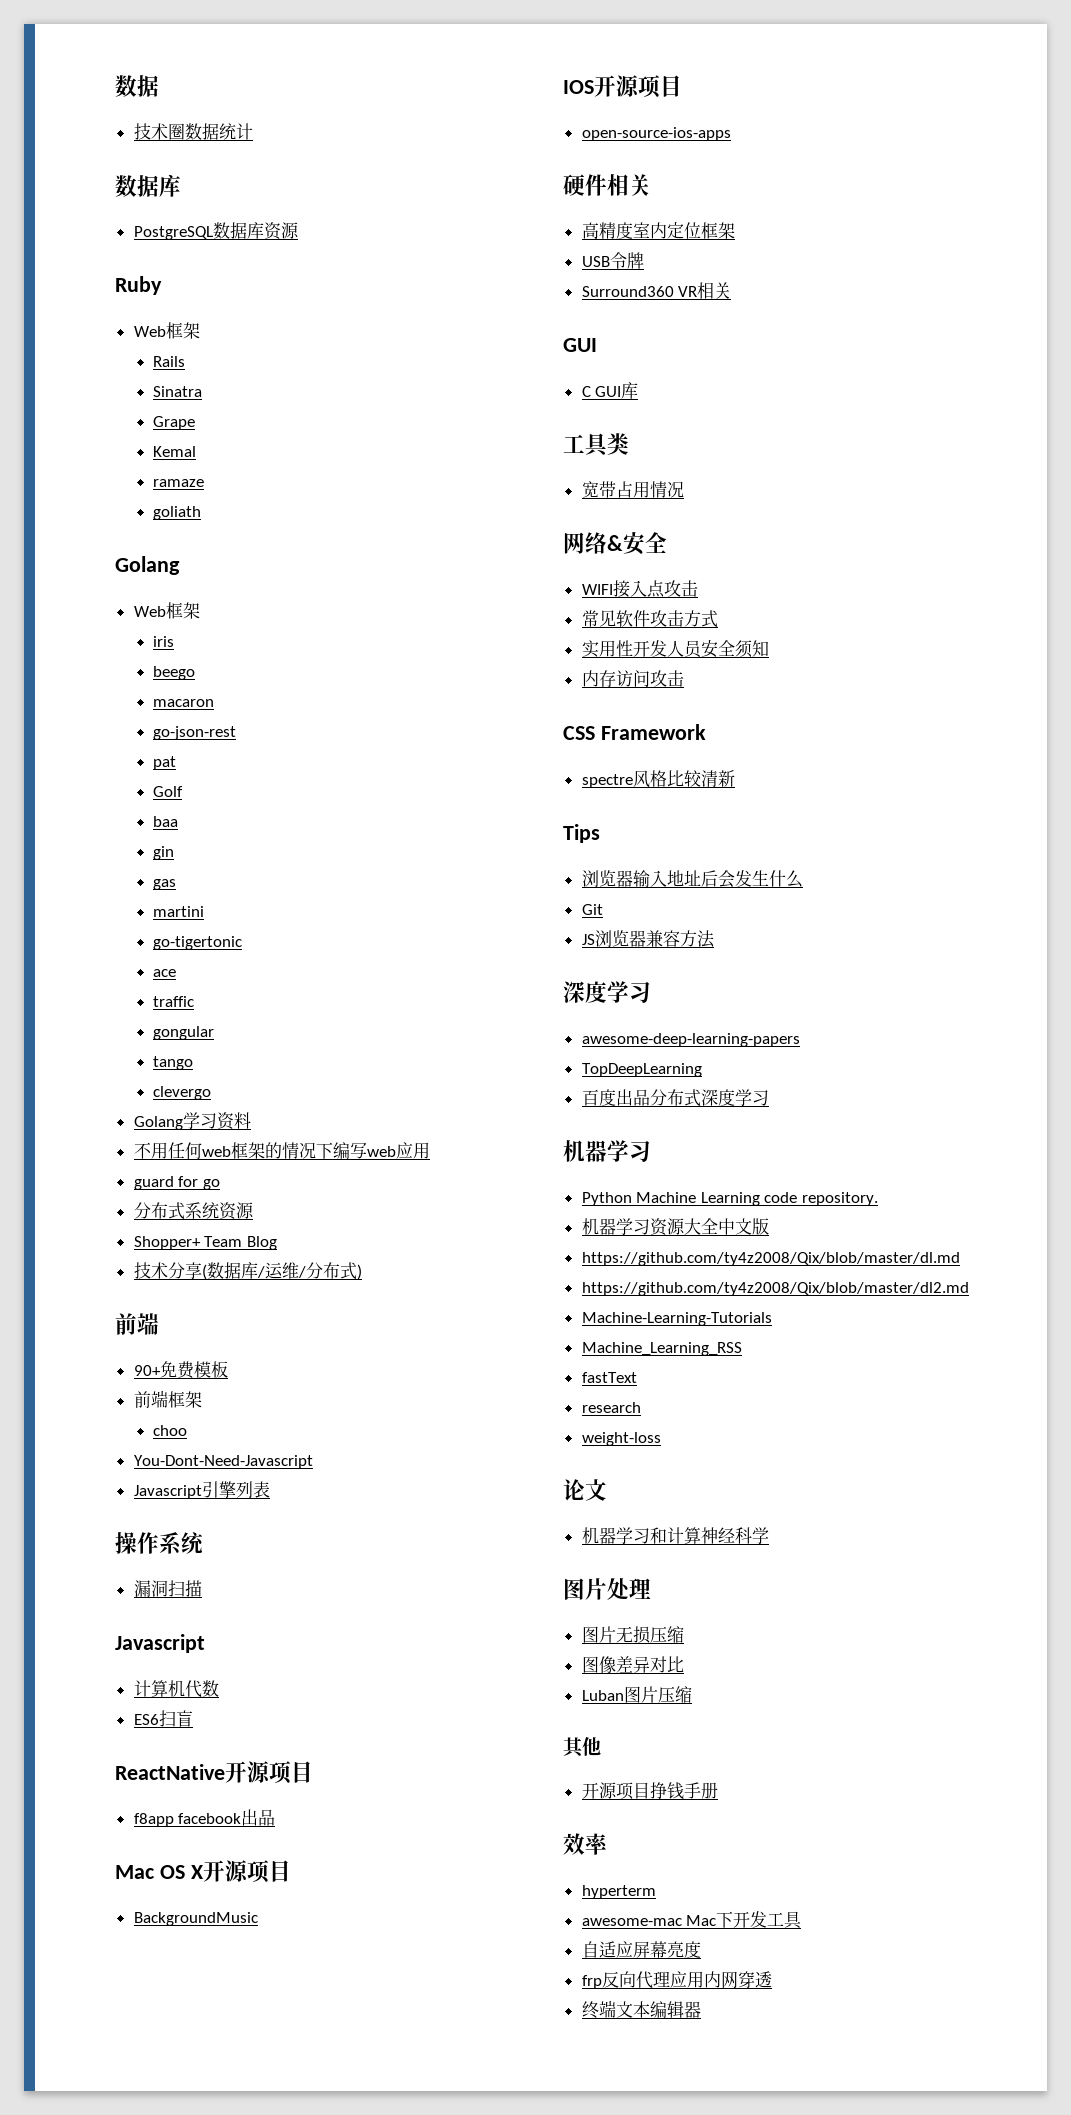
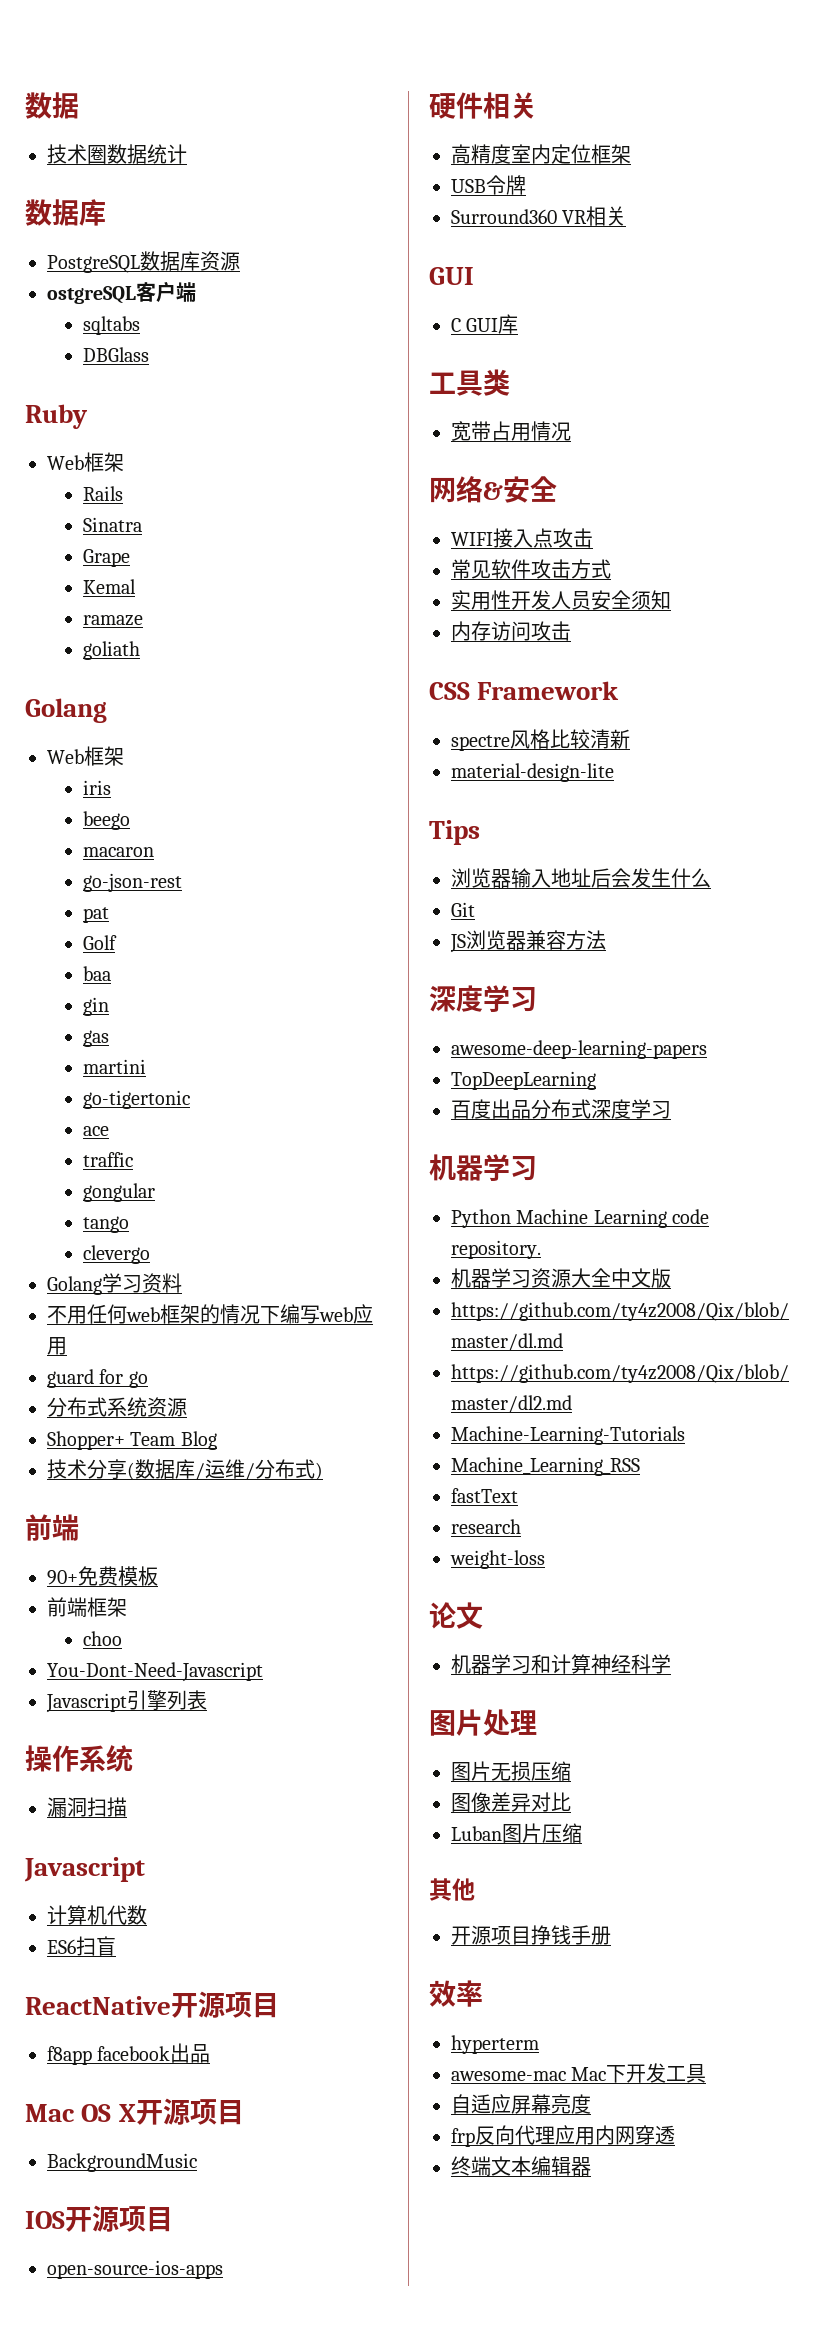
(299, 230) none -> [47,281,196,304] [83,316,141,335] [83,347,150,362] // ostgreSQL客户端 // sqltabs // DBGlass
(735, 778) none -> [451,763,614,782] // material-design-lite

